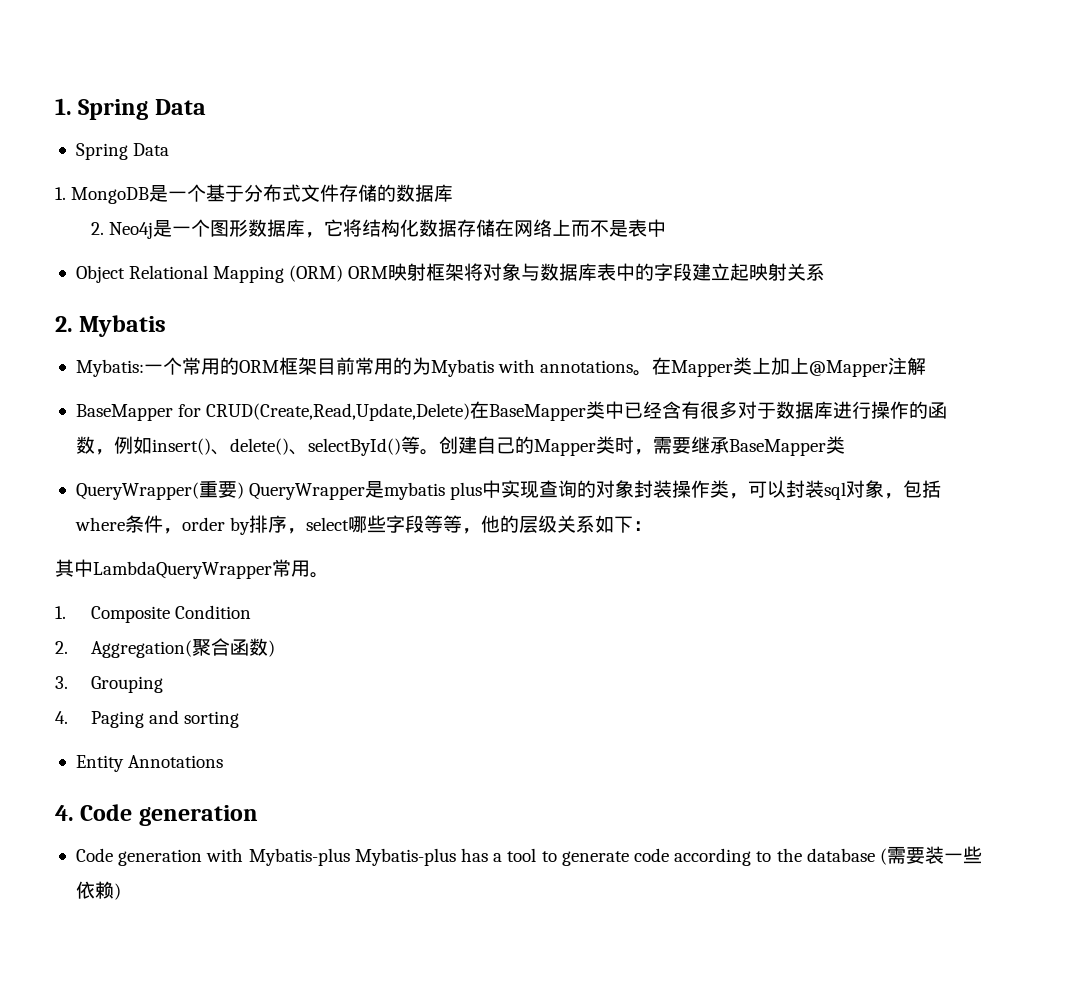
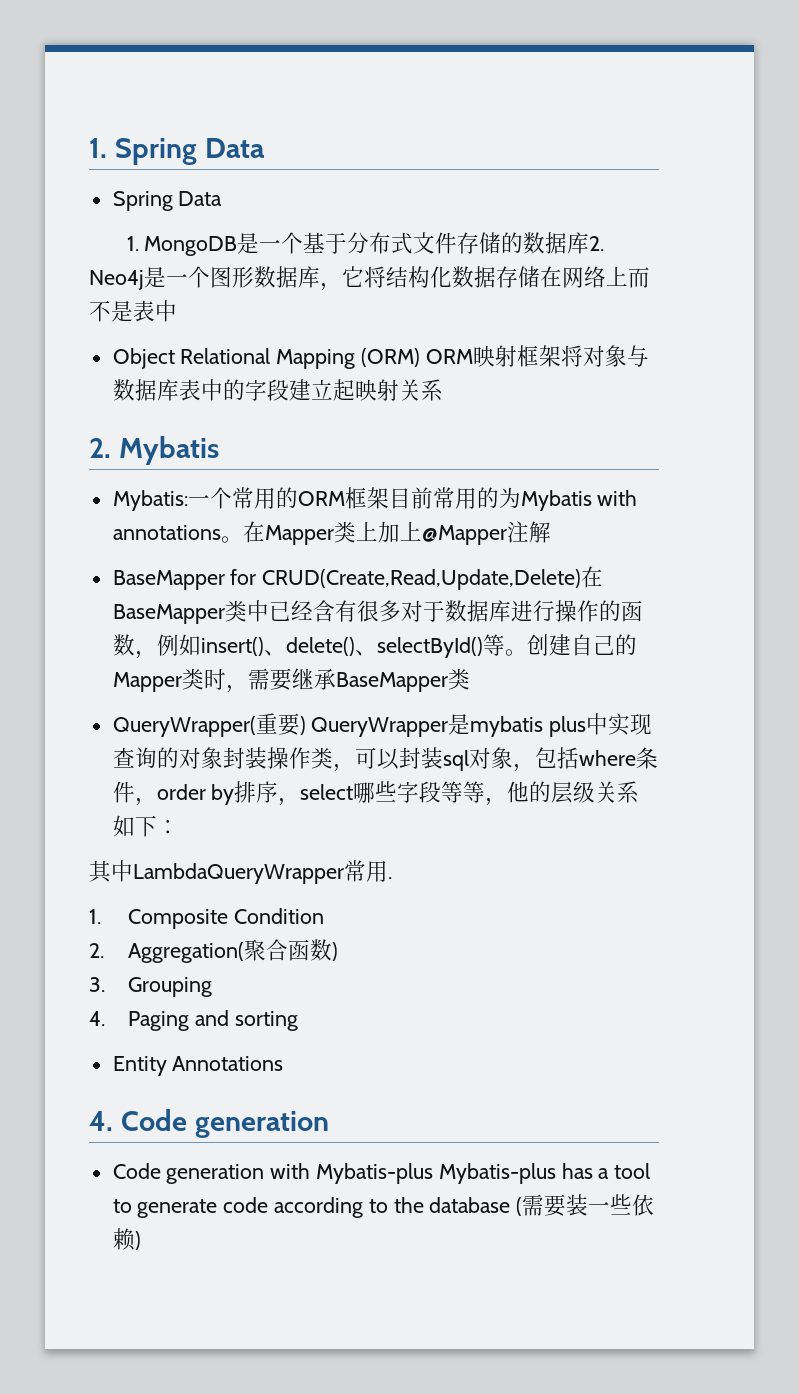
(454, 193) // -> (590, 243) none
[310,572,329,578] 。 -> [388,877,392,879] .

